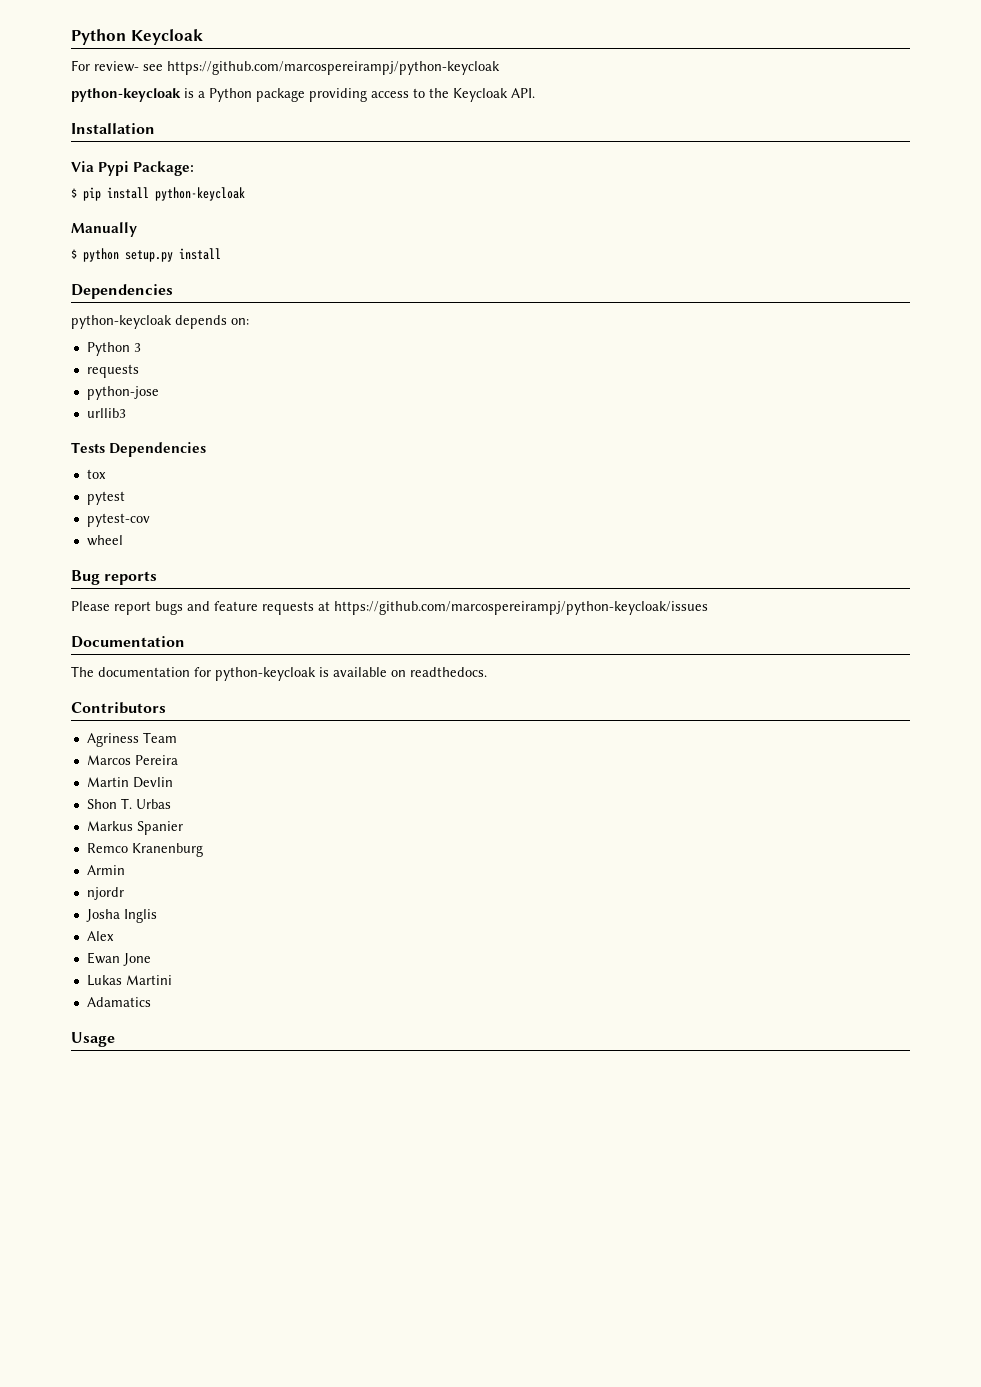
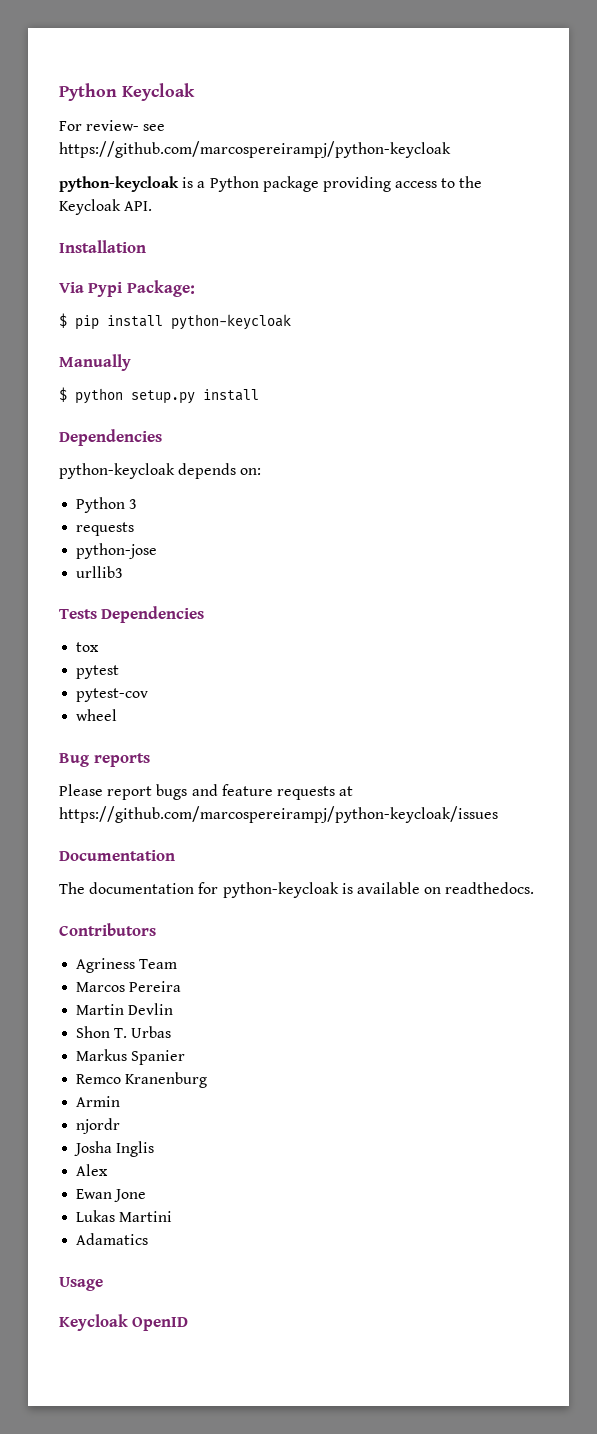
(115, 1039) none -> [59,1314,189,1331] // Keycloak OpenID

